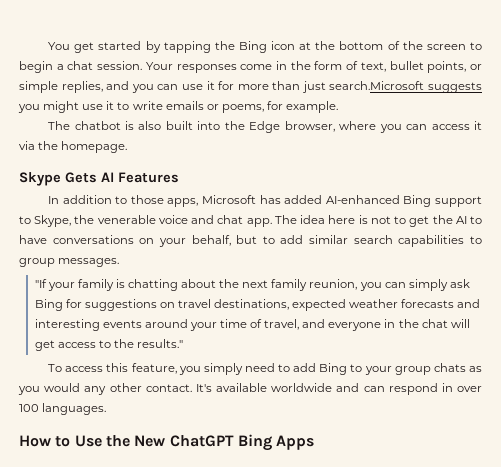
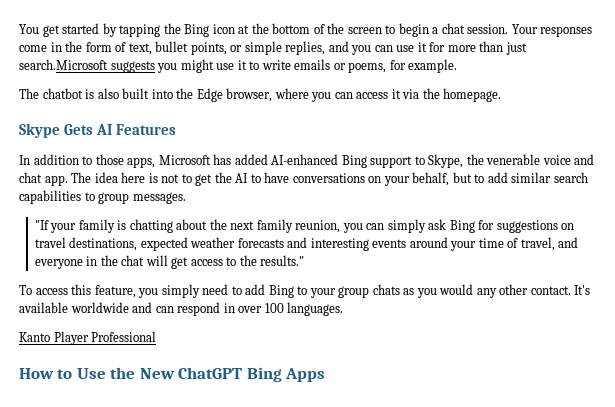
(107, 409) none -> [19,331,157,345] // Kanto Player Professional

